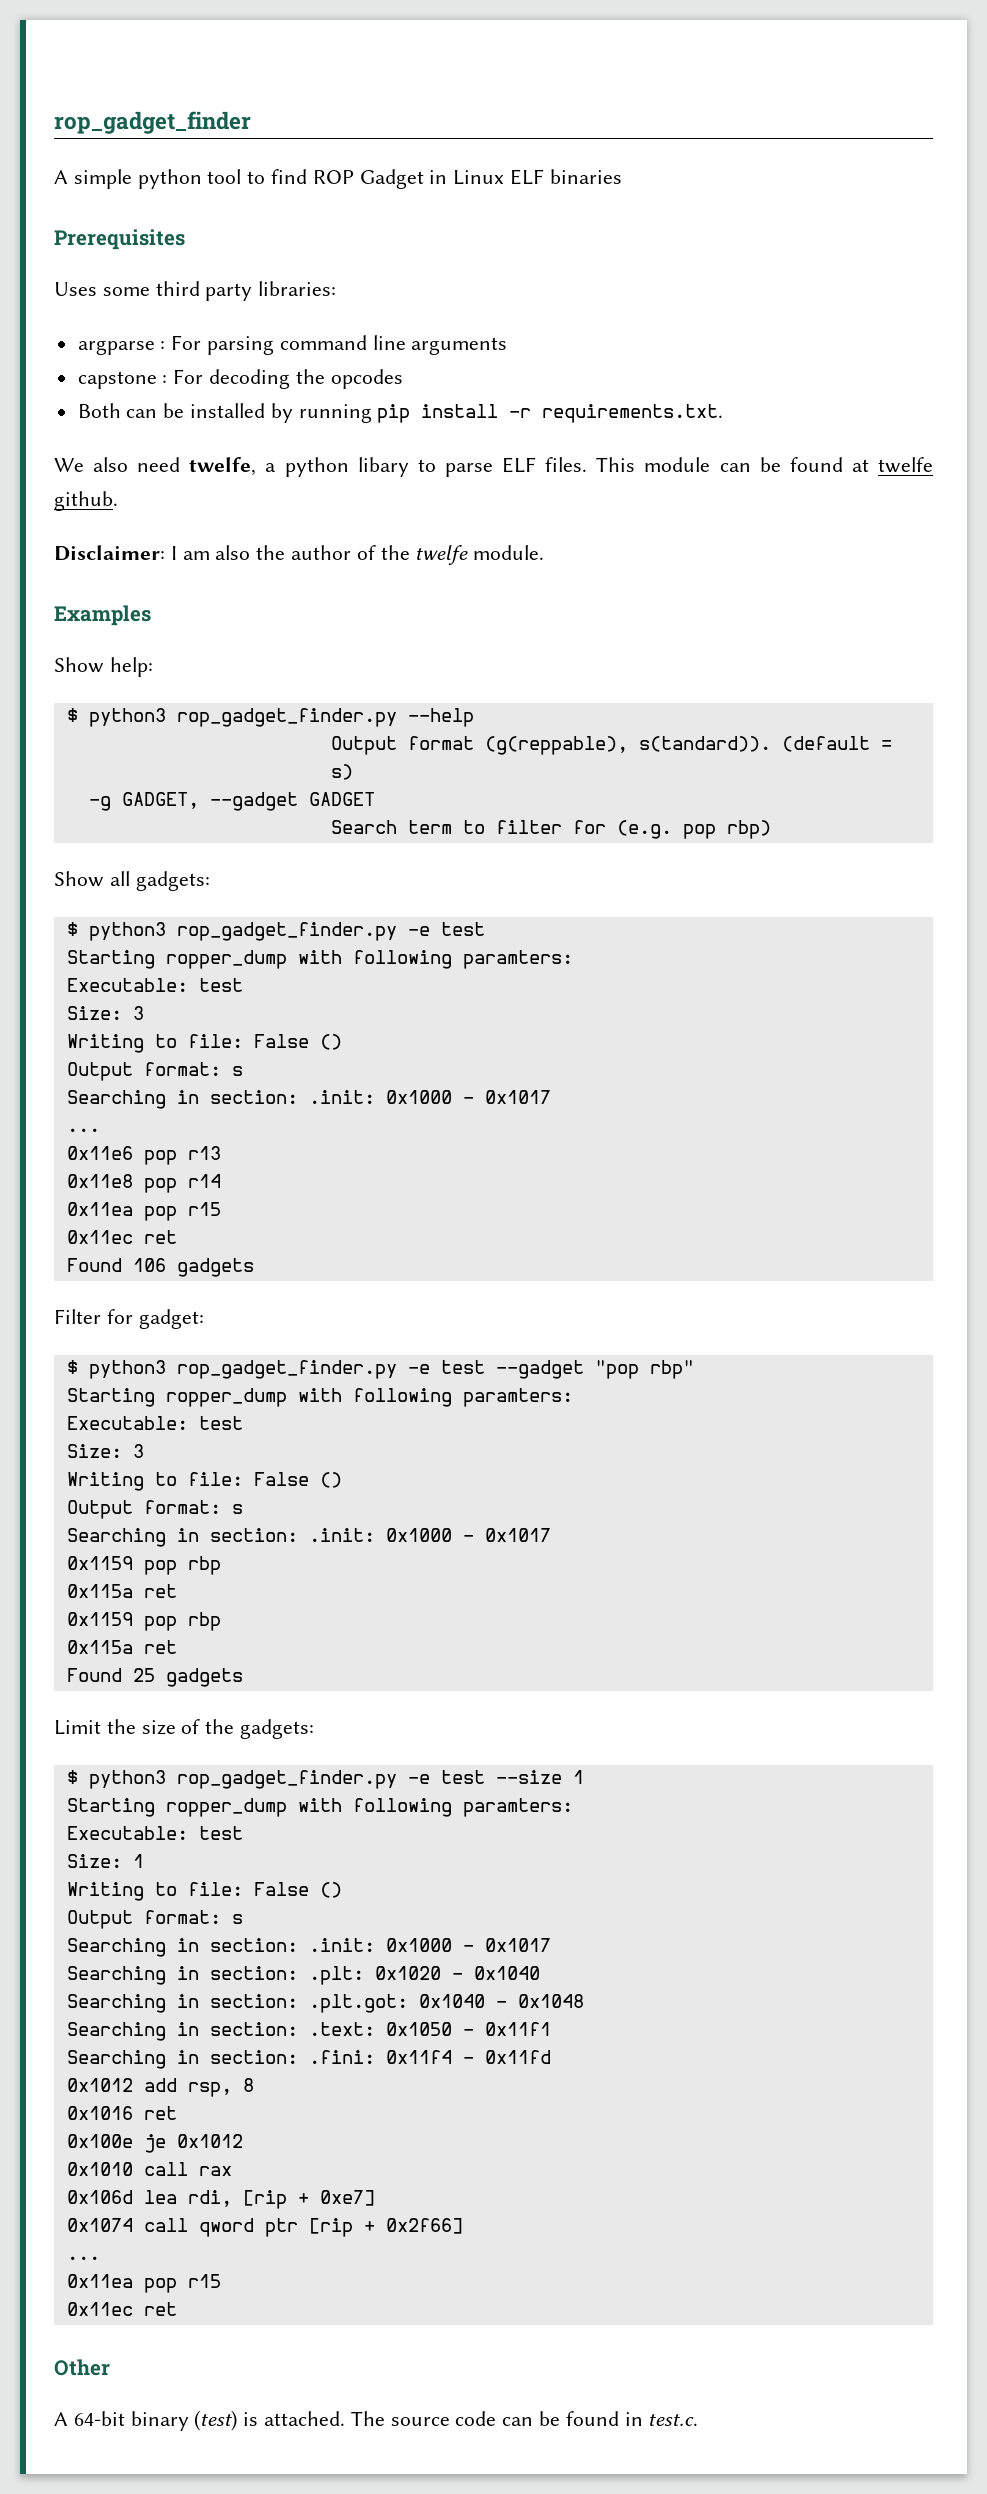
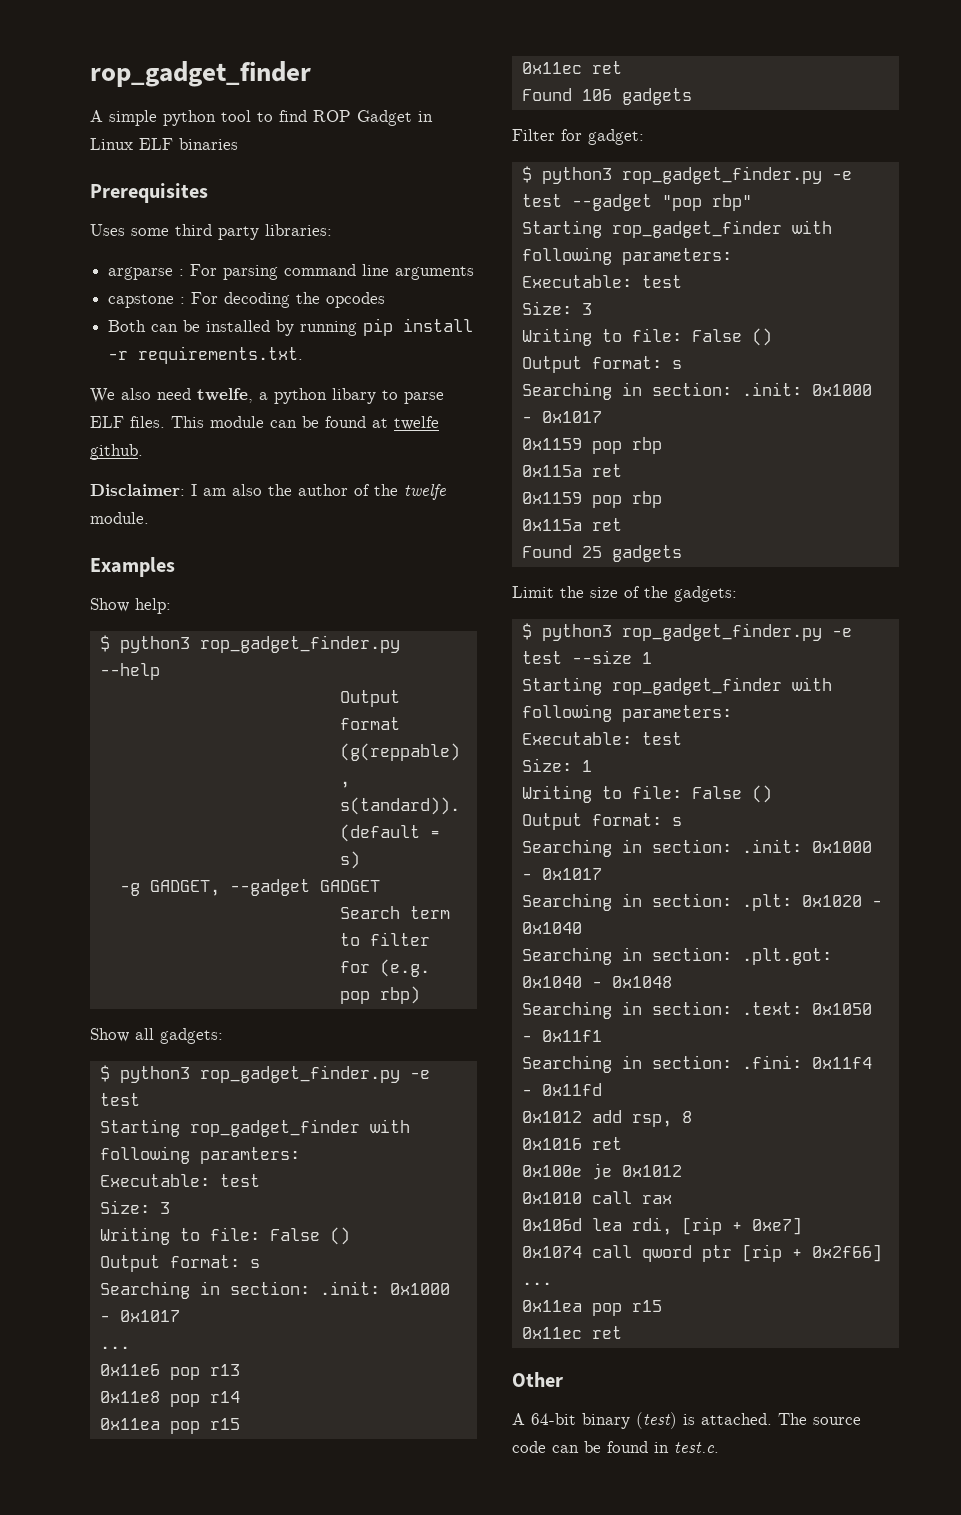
[165,950,287,969] ropper_dump -> [189,1119,360,1137] rop_gadget_finder
[165,1388,573,1407] ropper_dump with following paramters: -> [611,220,832,238] [521,247,732,265] rop_gadget_finder with following parameters:
[165,1798,573,1817] ropper_dump with following paramters: -> [611,677,832,695] [521,704,732,722] rop_gadget_finder with following parameters:

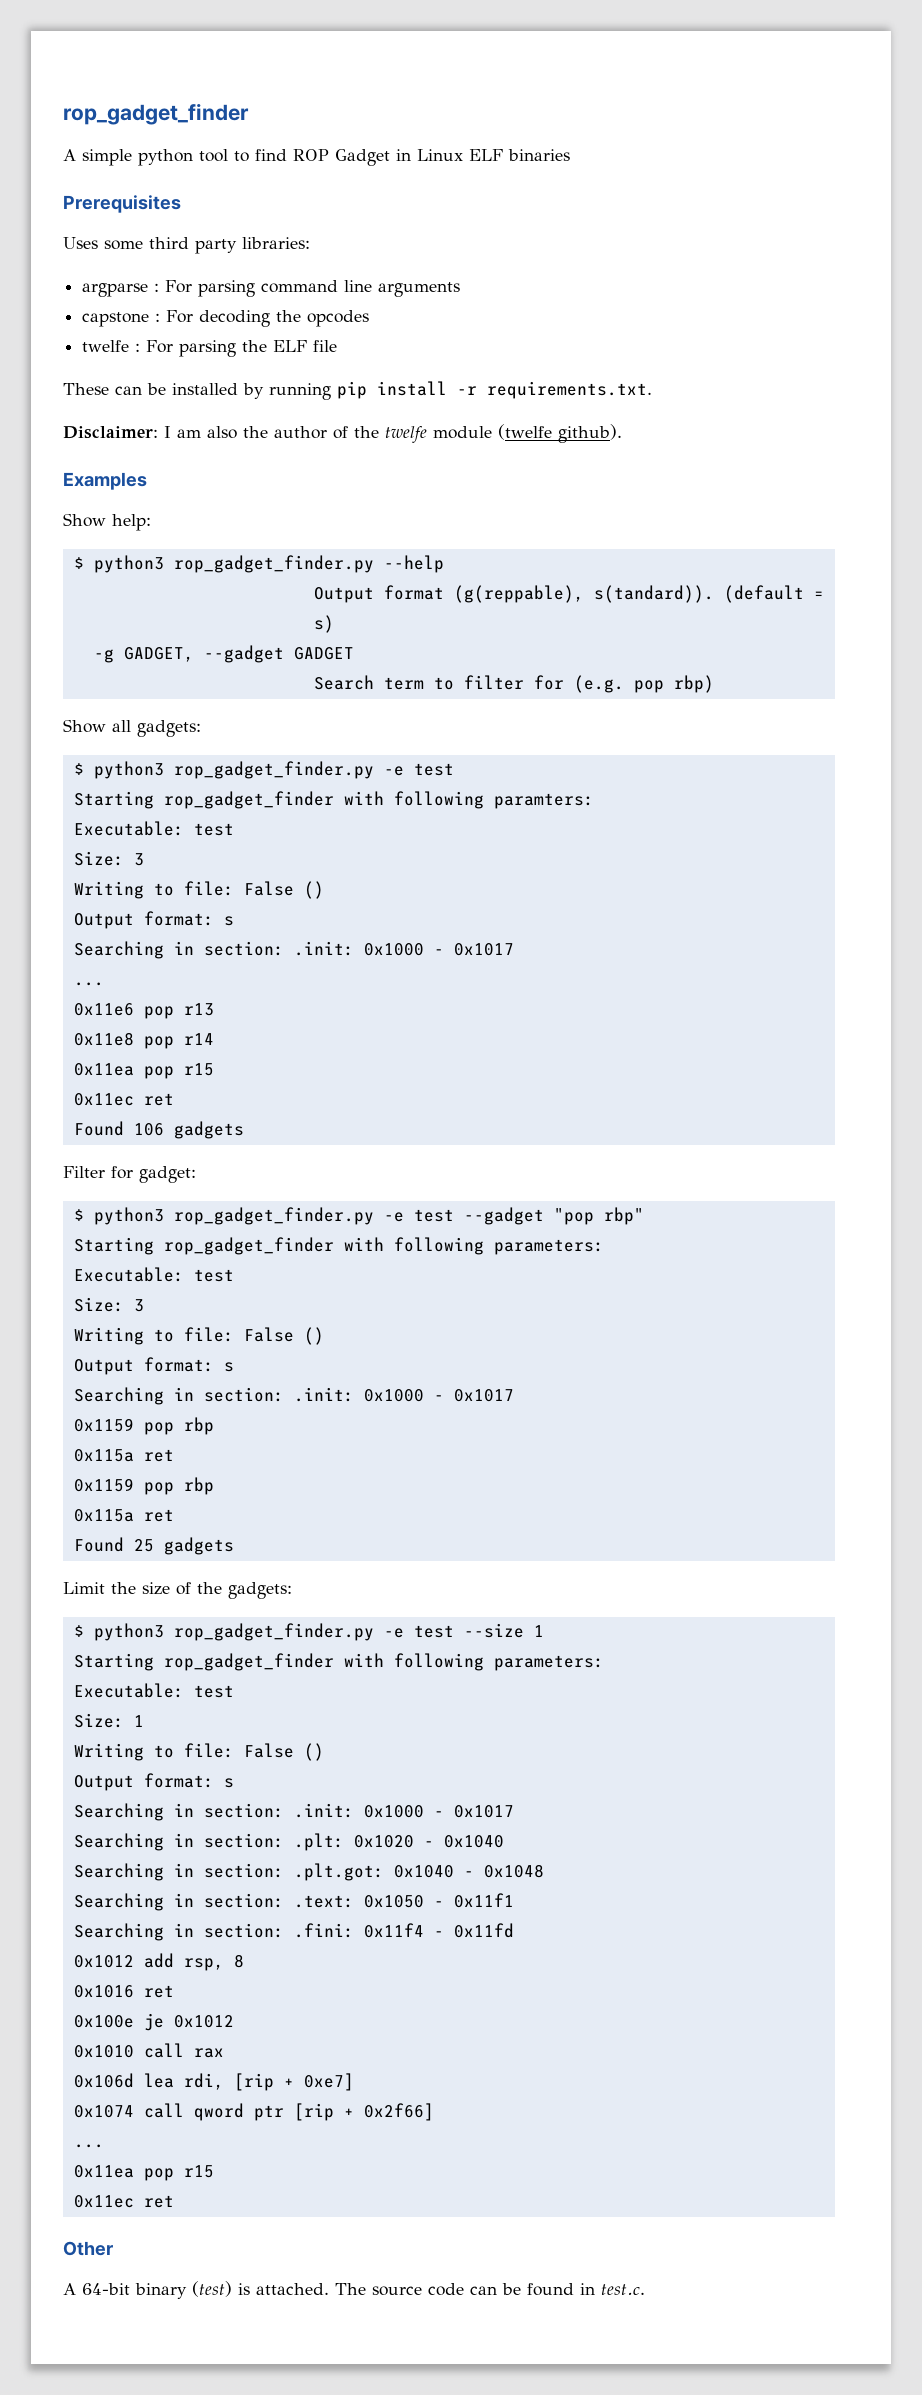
[108,320,147,332] Both -> [82,340,338,357] [63,383,109,395] twelfe : For parsing the ELF file // These
[90,388,444,404] [90,416,439,430] [90,444,143,460] // We also need twelfe, a python libary to parse ELF files. This module can be found at twelfe github. -> (652, 390) none
[90,512,149,524] module. -> [433,424,622,443] module (twelfe github).

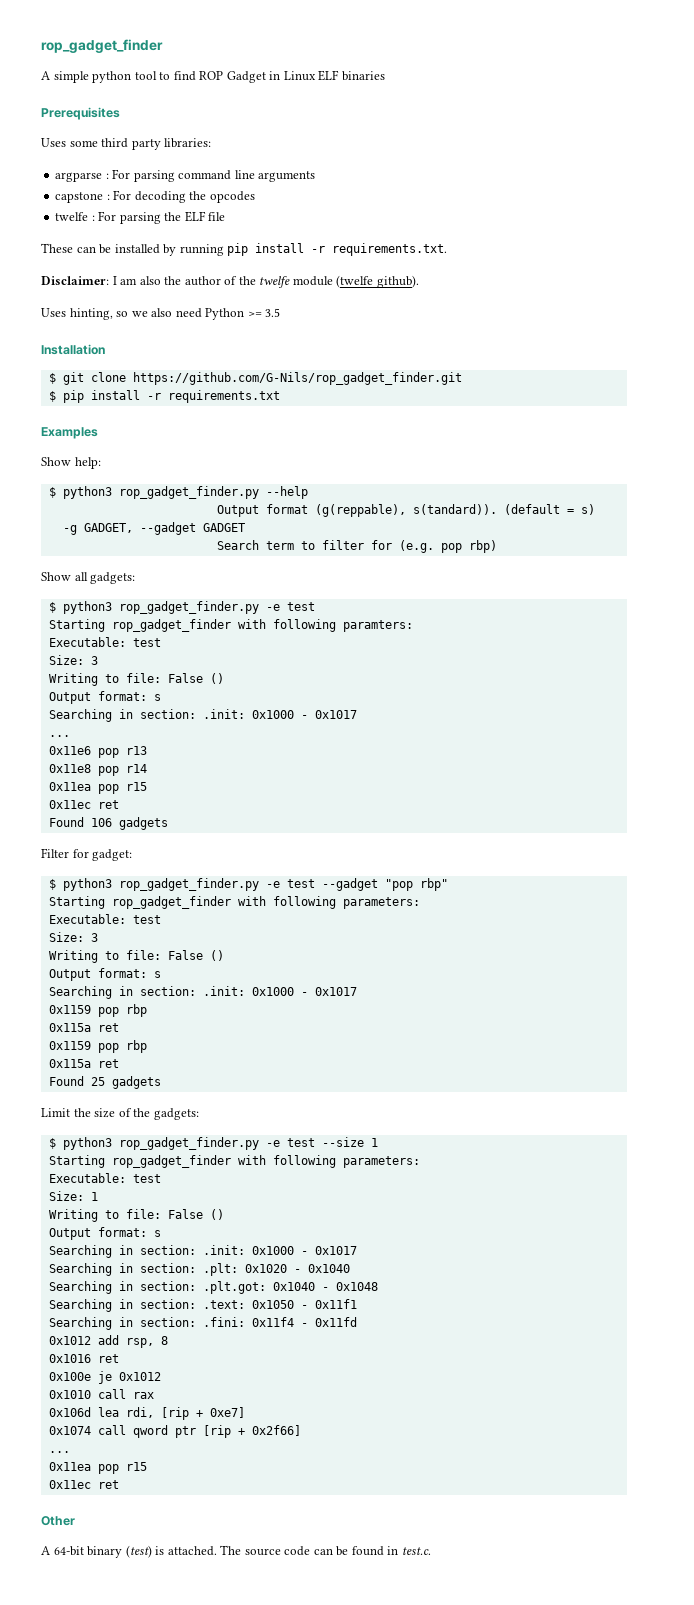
(622, 433) none -> [41,308,281,320] [41,344,105,355] [48,372,462,385] [48,390,280,403] // Uses hinting, so we also need Python >= 3.5 // Installation // $ git clone https://github.com/G-Nils/rop_gadget_finder.git // $ pip install -r requirements.txt

